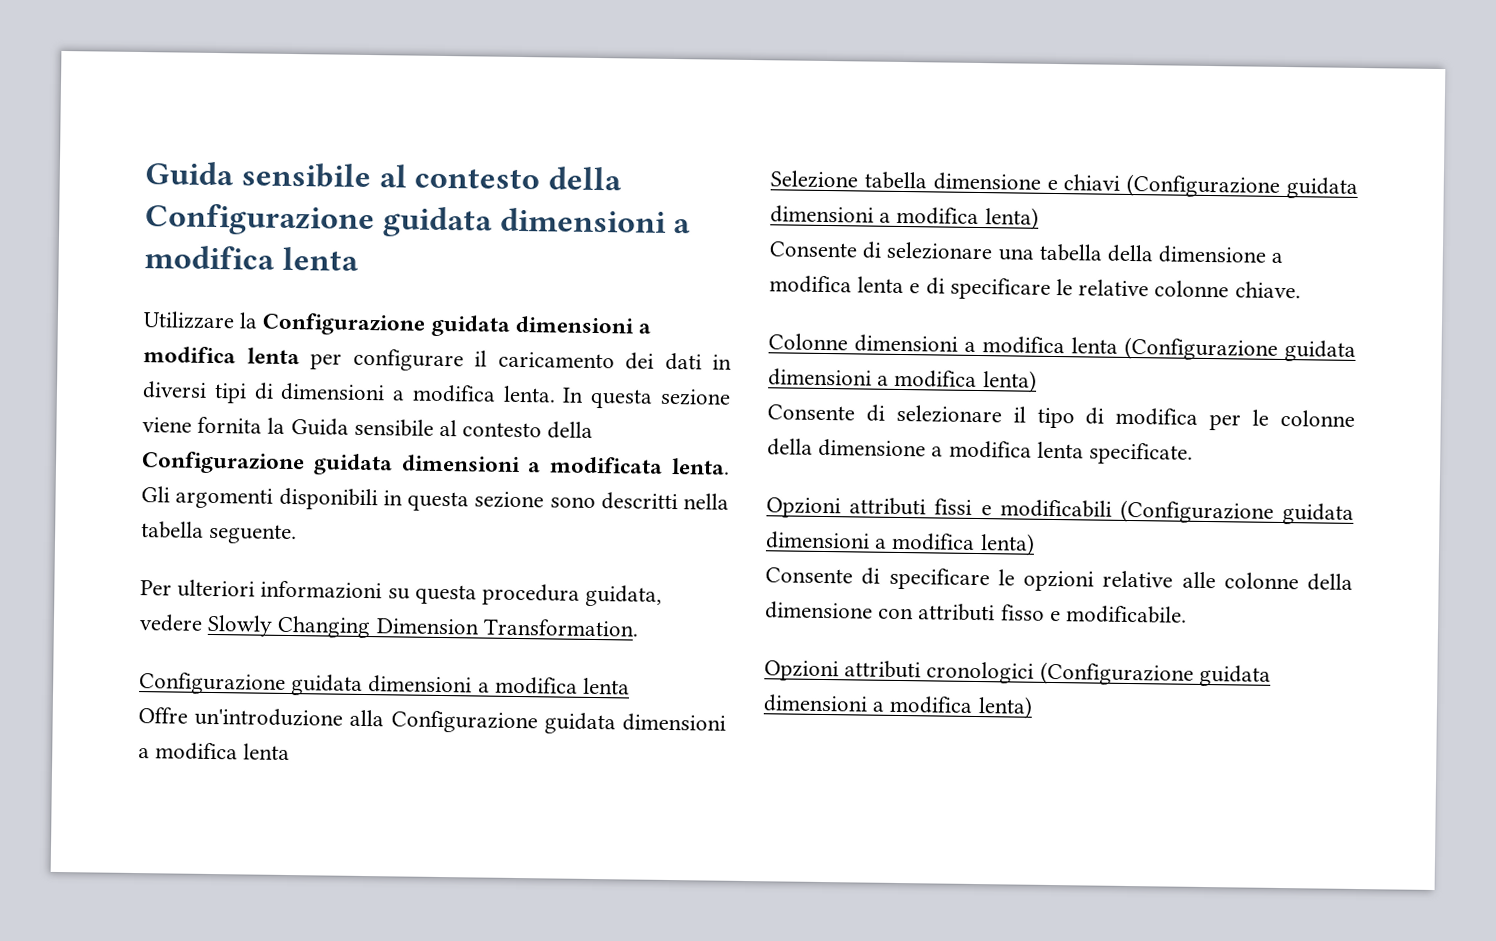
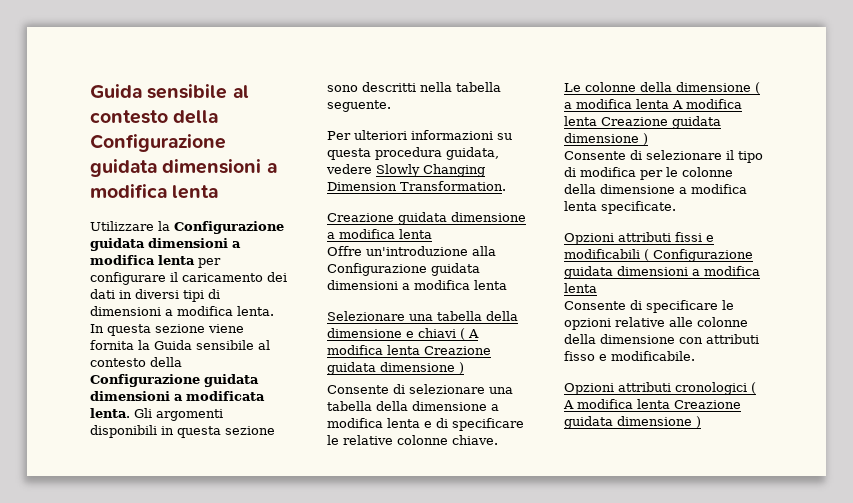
[139,672,473,696] Configurazione guidata dimensioni -> [327,212,526,225] Creazione guidata dimensione
[770,170,1358,199] [770,205,1039,230] Selezione tabella dimensione e chiavi (Configurazione guidata dimensioni a modifica lenta) -> [327,311,518,321] [327,328,479,340] [327,345,491,355] [327,362,464,375] Selezionare una tabella della dimensione e chiavi ( A modifica lenta Creazione guidata dimensione )
[768,333,1356,362] [768,368,1037,393] Colonne dimensioni a modifica lenta (Configurazione guidata dimensioni a modifica lenta) -> [564,82,760,94] [564,99,742,109] [564,116,721,129] [564,133,648,145] Le colonne della dimensione ( a modifica lenta A modifica lenta Creazione guidata dimensione )
[1119,499,1354,525] [765,531,1035,556] (Configurazione guidata dimensioni a modifica lenta) -> [644,249,753,262] [564,266,760,279] [564,283,597,293] ( Configurazione guidata dimensioni a modifica lenta
[1039,661,1271,687] [763,694,1033,719] (Configurazione guidata dimensioni a modifica lenta) -> [751,382,756,394] [563,399,741,409] [564,416,701,429] ( A modifica lenta Creazione guidata dimensione )

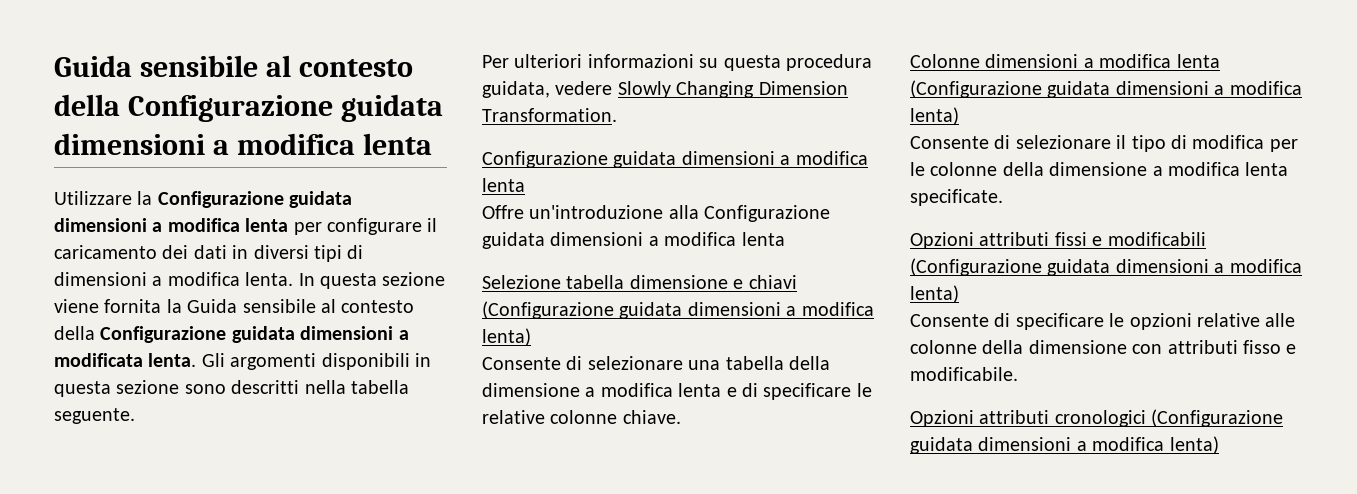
[327,212,526,225] Creazione guidata dimensione -> [482,151,775,168] Configurazione guidata dimensioni
[327,311,518,321] [327,328,479,340] [327,345,491,355] [327,362,464,375] Selezionare una tabella della dimensione e chiavi ( A modifica lenta Creazione guidata dimensione ) -> [482,275,797,289] [482,301,874,319] [482,328,531,346] Selezione tabella dimensione e chiavi (Configurazione guidata dimensioni a modifica lenta)
[564,82,760,94] [564,99,742,109] [564,116,721,129] [564,133,648,145] Le colonne della dimensione ( a modifica lenta A modifica lenta Creazione guidata dimensione ) -> [910,54,1220,68] [910,80,1302,98] [910,107,959,125] Colonne dimensioni a modifica lenta (Configurazione guidata dimensioni a modifica lenta)
[644,249,753,262] [564,266,760,279] [564,283,597,293] ( Configurazione guidata dimensioni a modifica lenta -> [910,258,1302,276] [910,285,959,303] (Configurazione guidata dimensioni a modifica lenta)
[751,382,756,394] [563,399,741,409] [564,416,701,429] ( A modifica lenta Creazione guidata dimensione ) -> [1151,409,1284,427] [910,436,1219,454] (Configurazione guidata dimensioni a modifica lenta)

